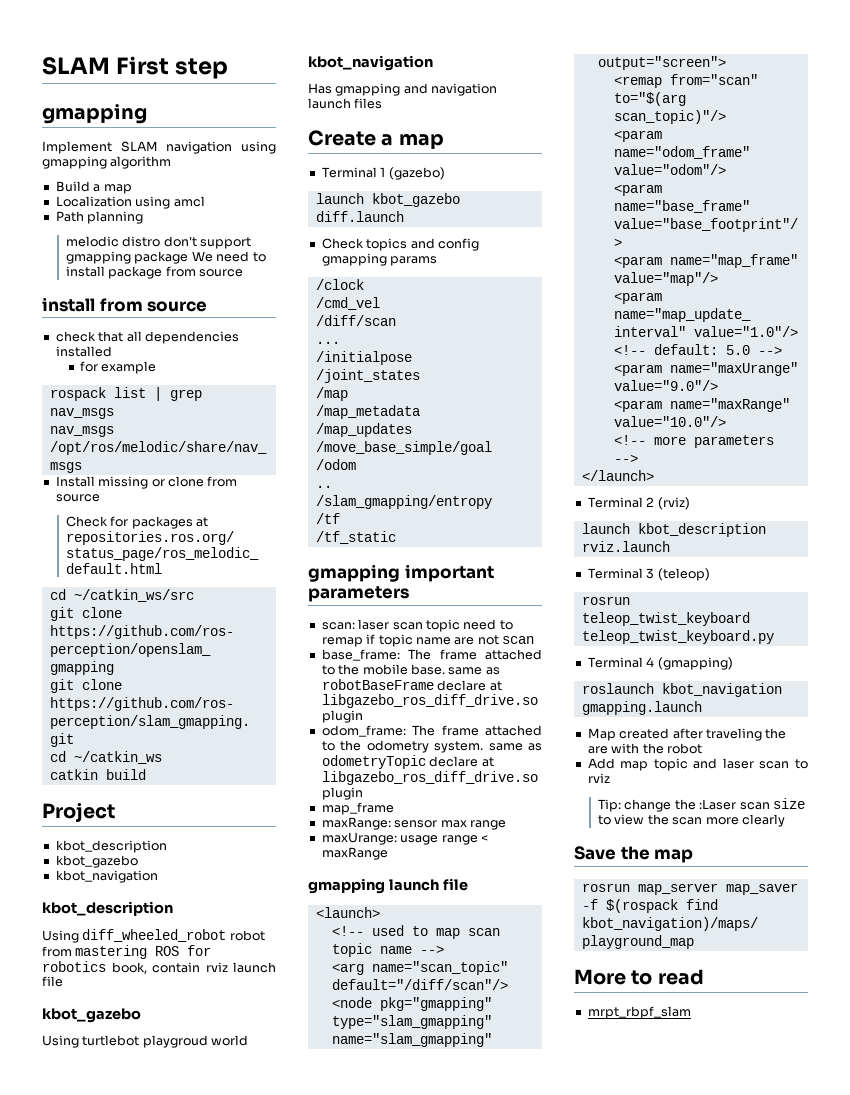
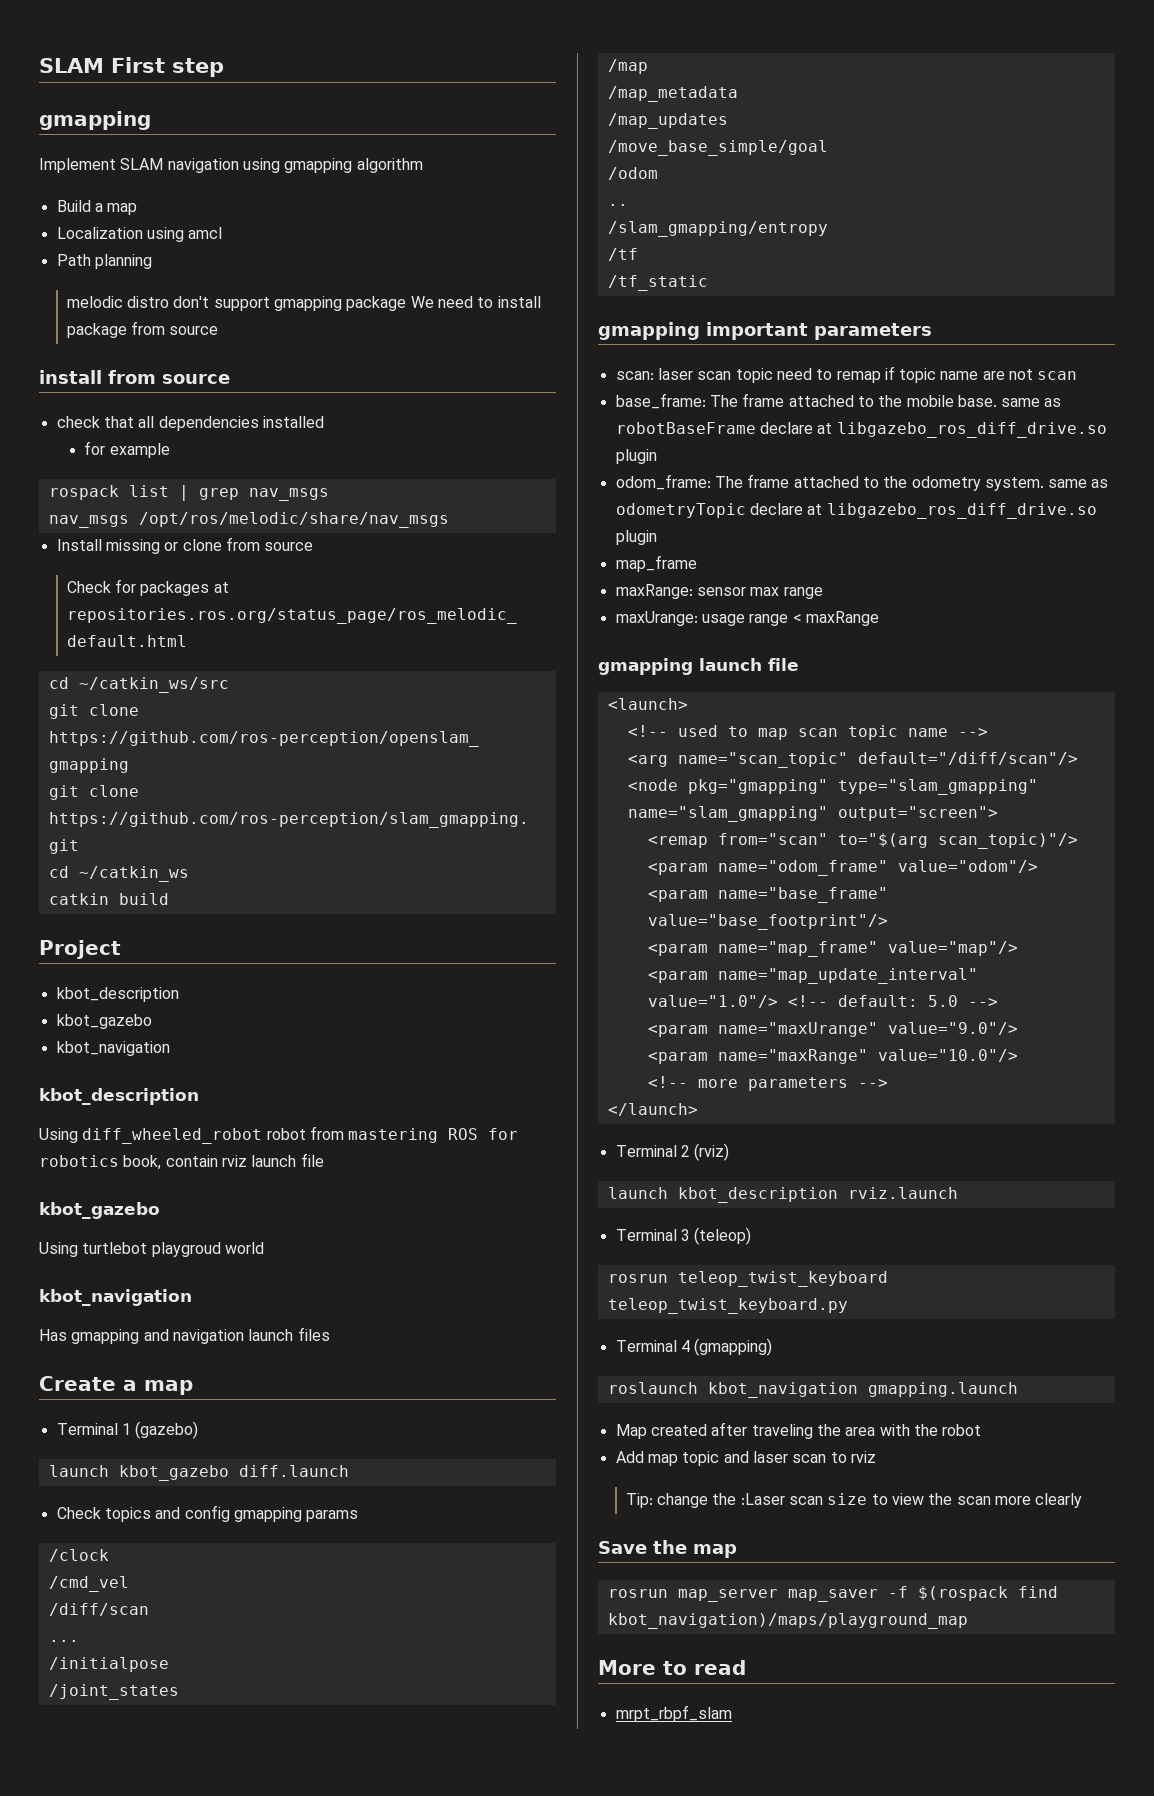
[587,746,608,754] are -> [845,1427,876,1436] area

